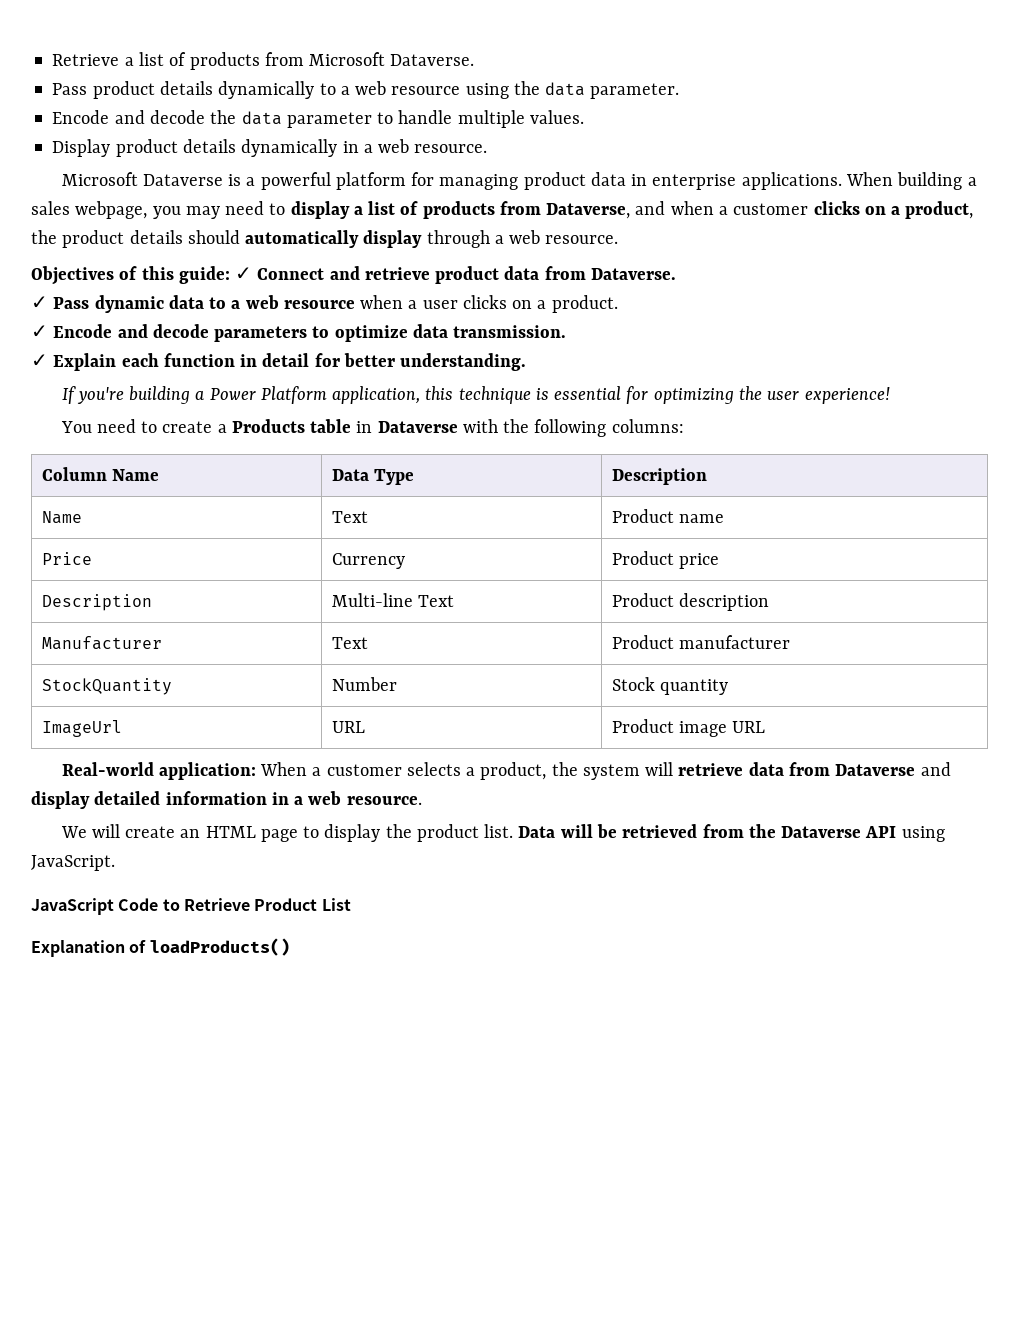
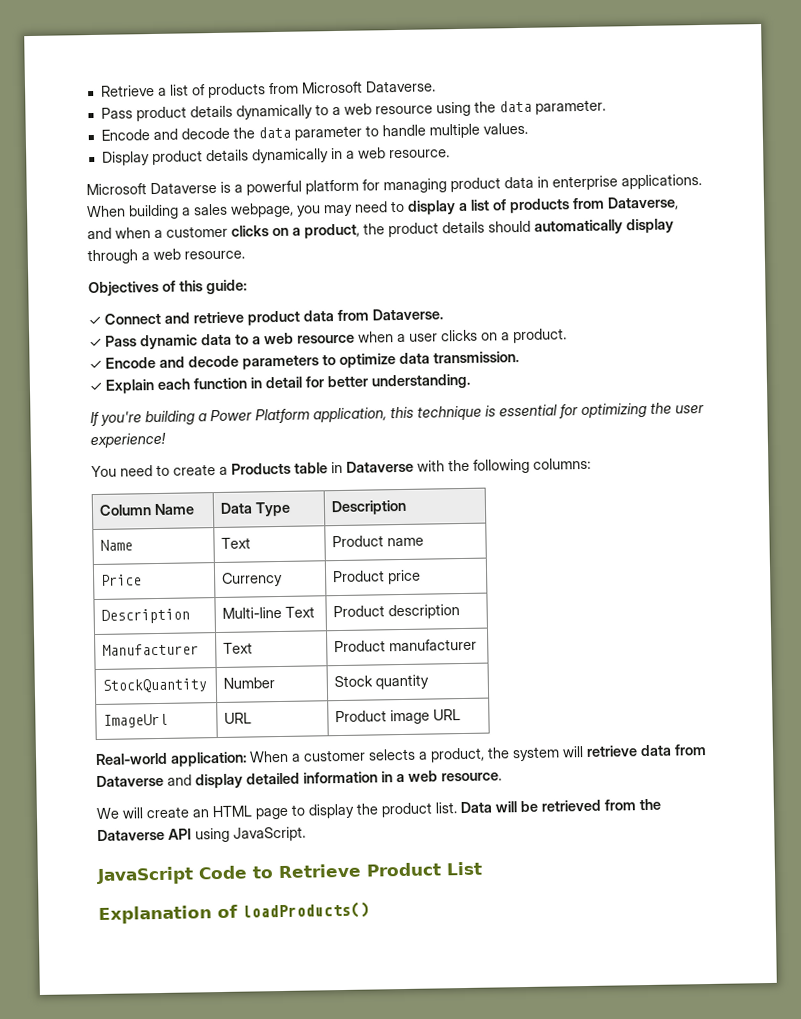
(230, 275) none -> (247, 287) //

